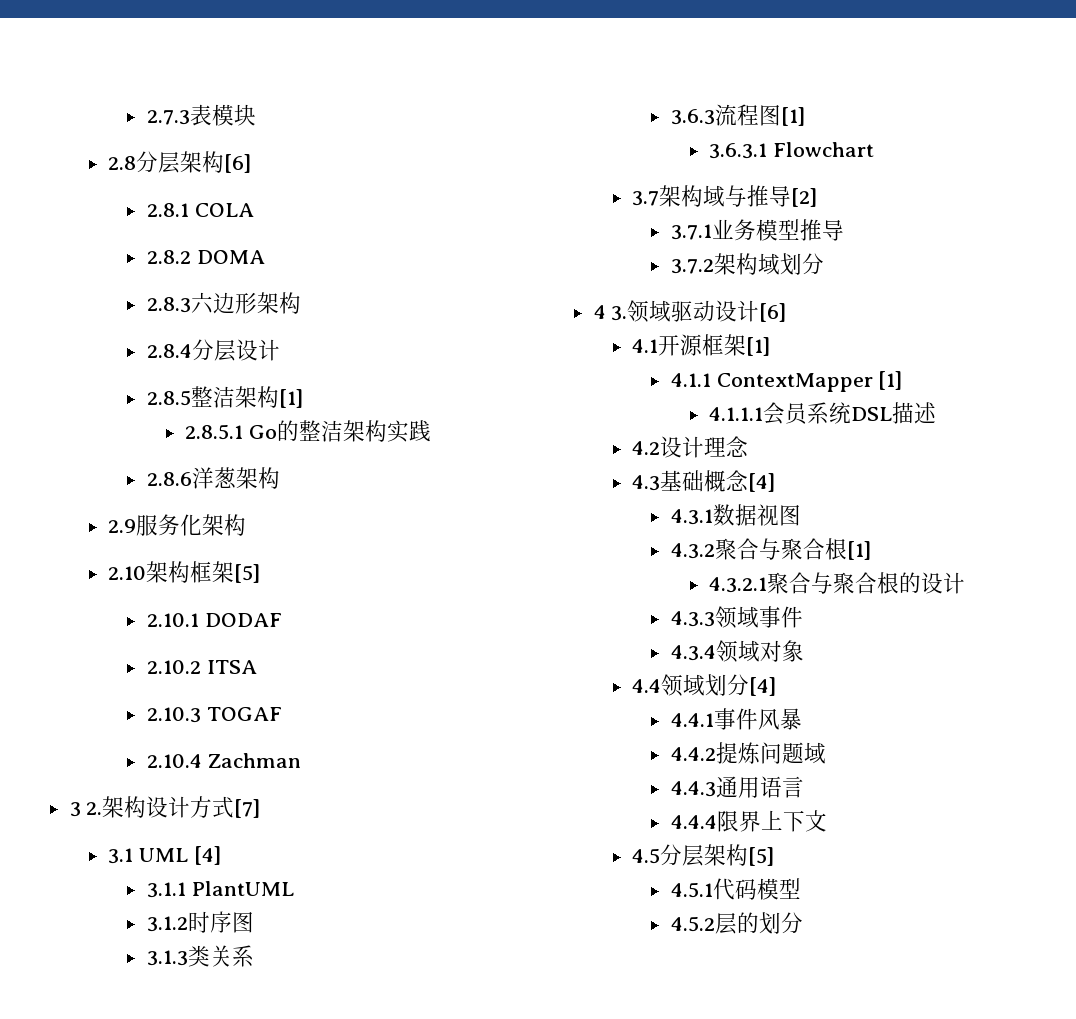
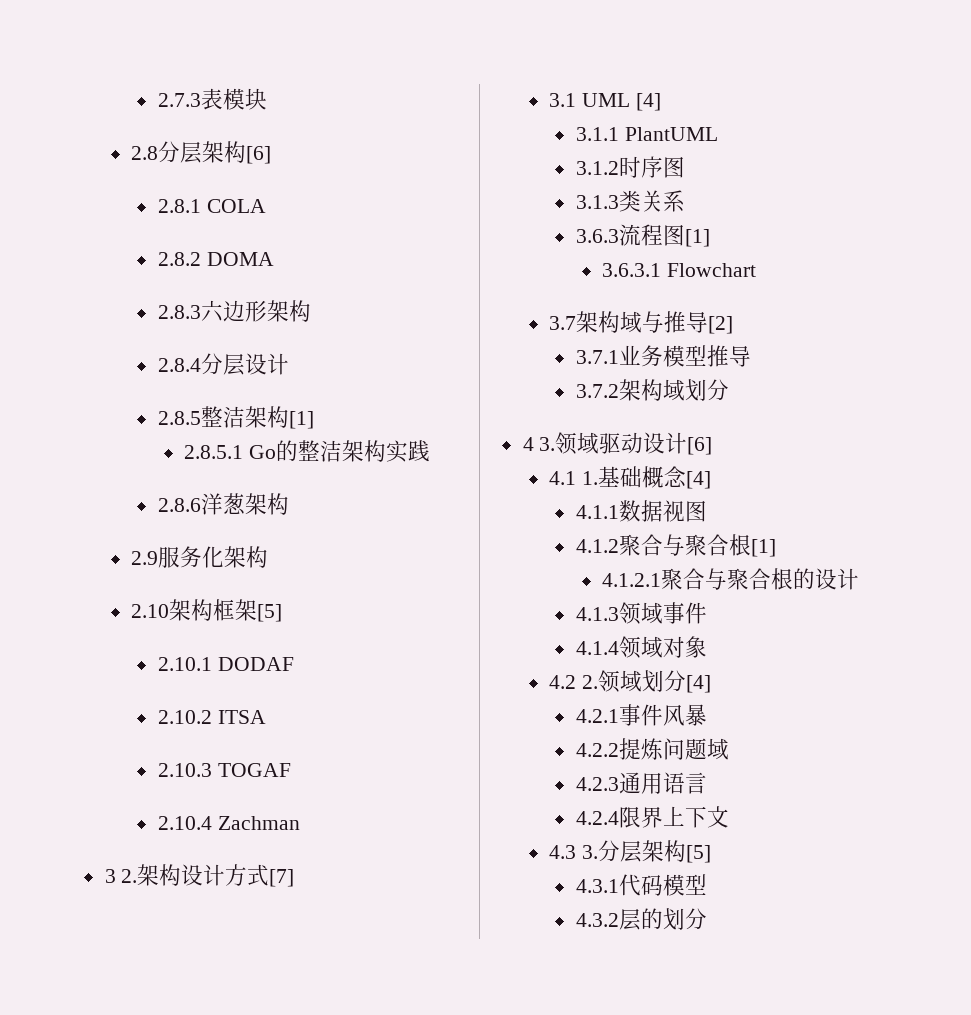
[658,334,771,356] [670,371,903,392] [709,402,937,425] [632,436,749,458] [632,475,661,491] 开源框架[1] // 4.1.1 ContextMapper [1] // 4.1.1.1会员系统DSL描述 // 4.2设计理念 // 4.3 -> [581,471,598,485] 1.
[670,509,713,525] 4.3.1 -> [575,505,619,519] 4.1.1
[670,543,715,559] 4.3.2 -> [575,539,619,553] 4.1.2
[709,577,768,593] 4.3.2.1 -> [602,573,662,587] 4.1.2.1
[670,611,715,627] 4.3.3 -> [575,607,619,621] 4.1.3
[670,645,716,661] 4.3.4 -> [575,641,619,655] 4.1.4
[632,679,662,693] 4.4 -> [549,675,598,689] 4.2 2.
[670,713,714,727] 4.4.1 -> [575,709,619,723] 4.2.1
[670,747,716,761] 4.4.2 -> [575,743,619,757] 4.2.2
[670,781,716,797] 4.4.3 -> [575,777,619,791] 4.2.3
[670,815,717,829] 4.4.4 -> [575,811,619,825] 4.2.4
[632,848,661,864] 4.5 -> [549,845,598,859] 4.3 3.
[670,882,713,898] 4.5.1 -> [575,879,619,893] 4.3.1
[670,916,715,932] 4.5.2 -> [575,913,619,927] 4.3.2

